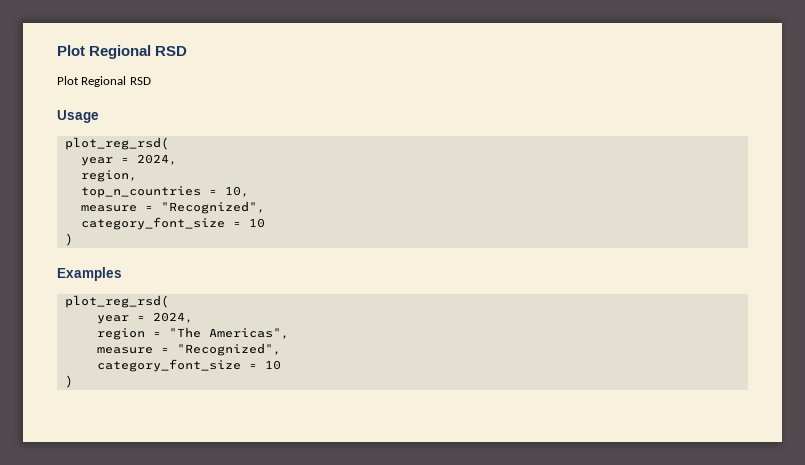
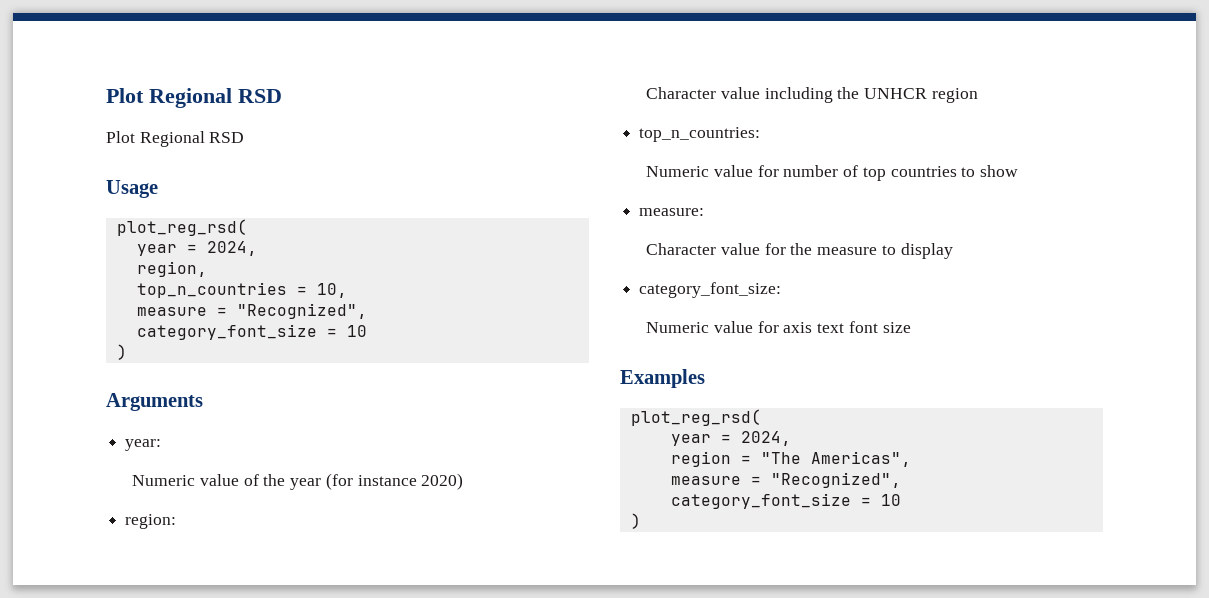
(73, 239) none -> [106,393,203,411] [125,439,162,451] [132,473,464,490] [125,514,177,529] [646,87,978,103] [639,127,761,142] [646,165,1019,181] [639,208,705,216] [646,243,953,259] [639,282,782,298] [646,321,911,333] // Arguments // year: // Numeric value of the year (for instance 2020) // region: // Character value including the UNHCR region // top_n_countries: // Numeric value for number of top countries to show // measure: // Character value for the measure to display // category_font_size: // Numeric value for axis text font size

